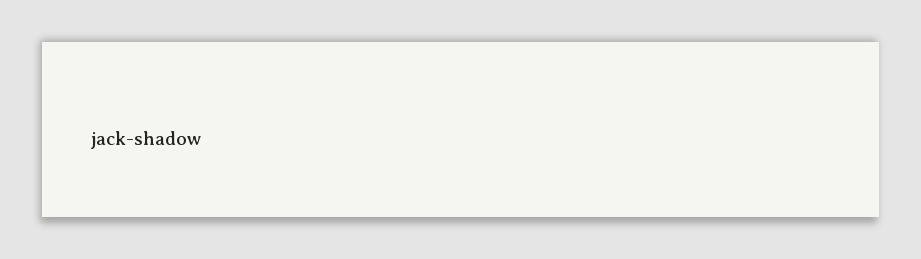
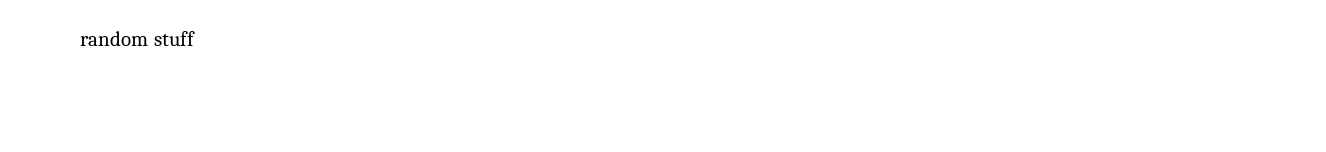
[91,131,201,149] jack-shadow -> [80,31,195,46] random stuff

